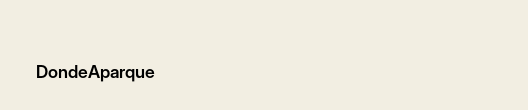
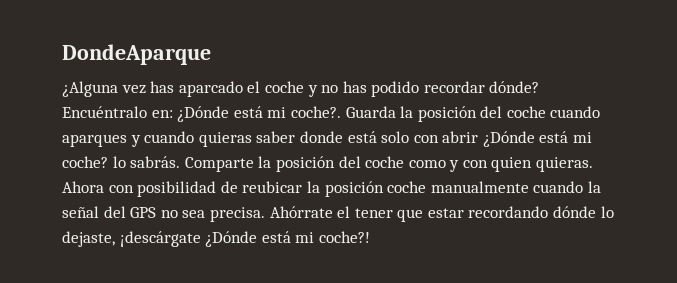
(155, 73) none -> [62,81,540,97] [62,106,601,122] [62,131,593,147] [62,156,594,172] [62,181,601,197] [62,206,614,222] [62,231,370,247] // ¿Alguna vez has aparcado el coche y no has podido recordar dónde? Encuéntralo en: ¿Dónde está mi coche?. Guarda la posición del coche cuando aparques y cuando quieras saber donde está solo con abrir ¿Dónde está mi coche? lo sabrás. Comparte la posición del coche como y con quien quieras. Ahora con posibilidad de reubicar la posición coche manualmente cuando la señal del GPS no sea precisa. Ahórrate el tener que estar recordando dónde lo dejaste, ¡descárgate ¿Dónde está mi coche?!

